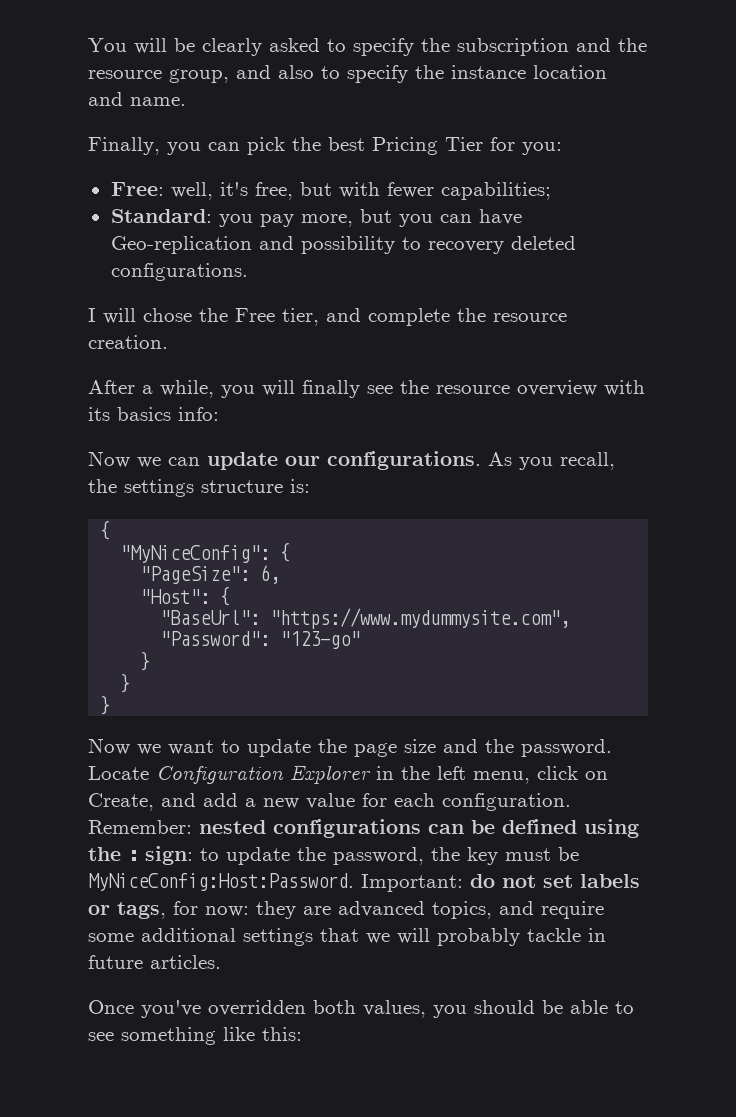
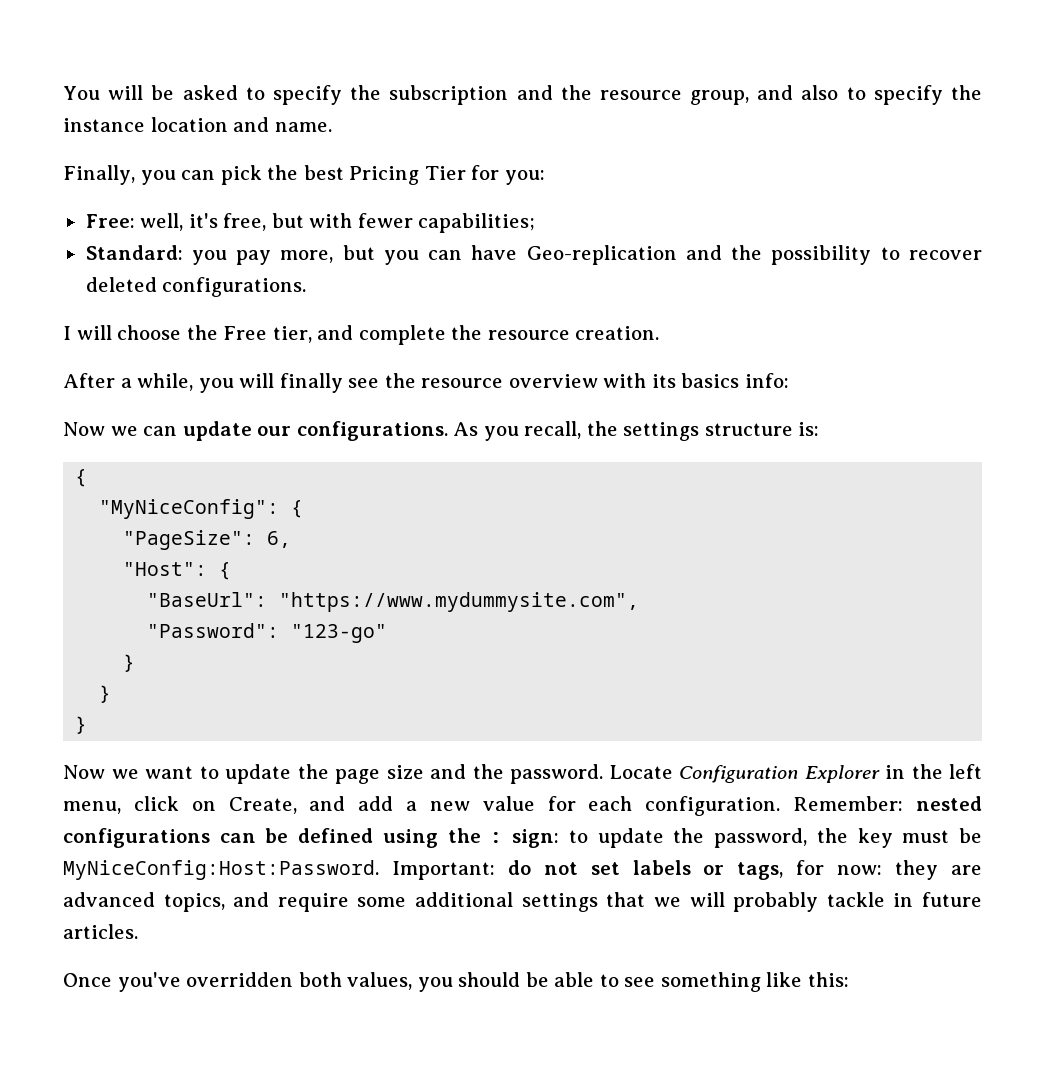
[202,38,262,56] clearly -> (175, 92) none
(294, 243) none -> [731,245,763,260] the
[427,241,504,254] recovery -> [909,250,982,260] recover
[143,308,192,322] chose -> [117,325,182,340] choose

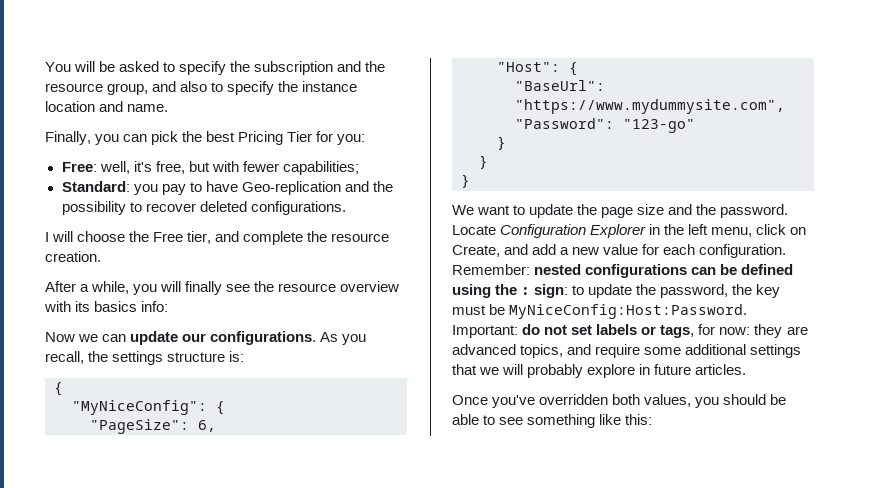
[280,245,463,265] more, but you can -> [189,182,202,192] to
[63,765,139,779] Now we -> [452,205,474,215] We
[826,892,885,907] tackle -> [587,364,636,378] explore

